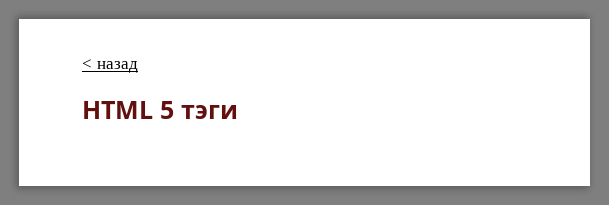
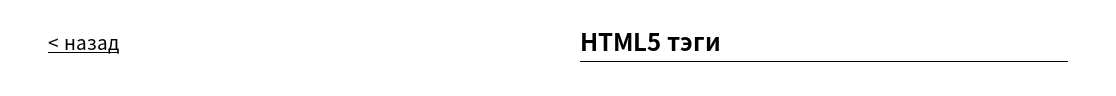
[82,101,174,119] HTML 5 -> [580,33,661,51] HTML5

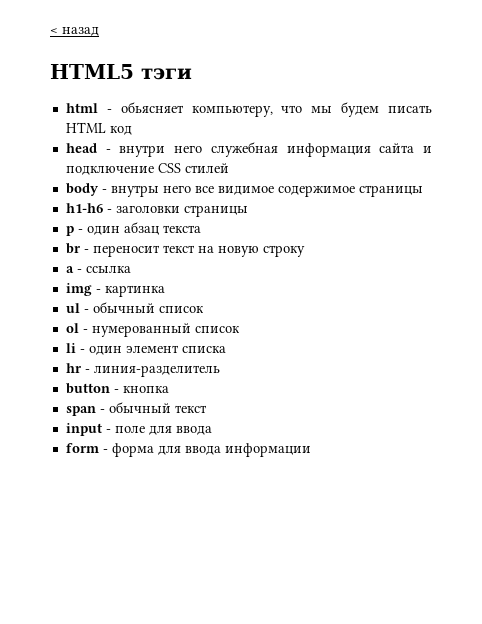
(722, 44) none -> [65,102,432,117] [65,122,132,135] [65,142,432,157] [65,163,229,175] [65,183,423,197] [65,203,248,217] [65,222,201,236] [65,243,305,257] [65,266,131,273] [65,283,165,297] [65,302,204,313] [65,323,240,337] [65,343,226,355] [65,363,220,377] [65,383,169,394] [65,402,207,416] [65,423,212,436] [65,443,311,457] // html - обьясняет компьютеру, что мы будем писать HTML код // head - внутри него служебная информация сайта и подключение CSS стилей // body - внутры него все видимое содержимое страницы // h1-h6 - заголовки страницы // p - один абзац текста // br - переносит текст на новую строку // a - ссылка // img - картинка // ul - обычный список // ol - нумерованный список // li - один элемент списка // hr - линия-разделитель // button - кнопка // span - обычный текст // input - поле для ввода // form - форма для ввода информации

